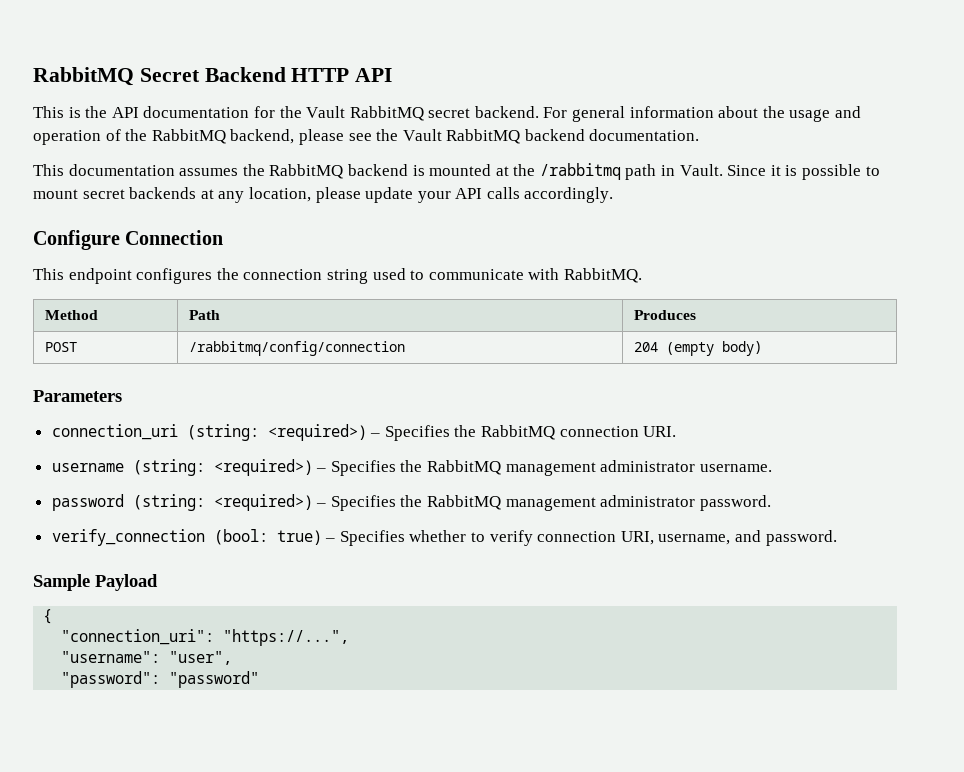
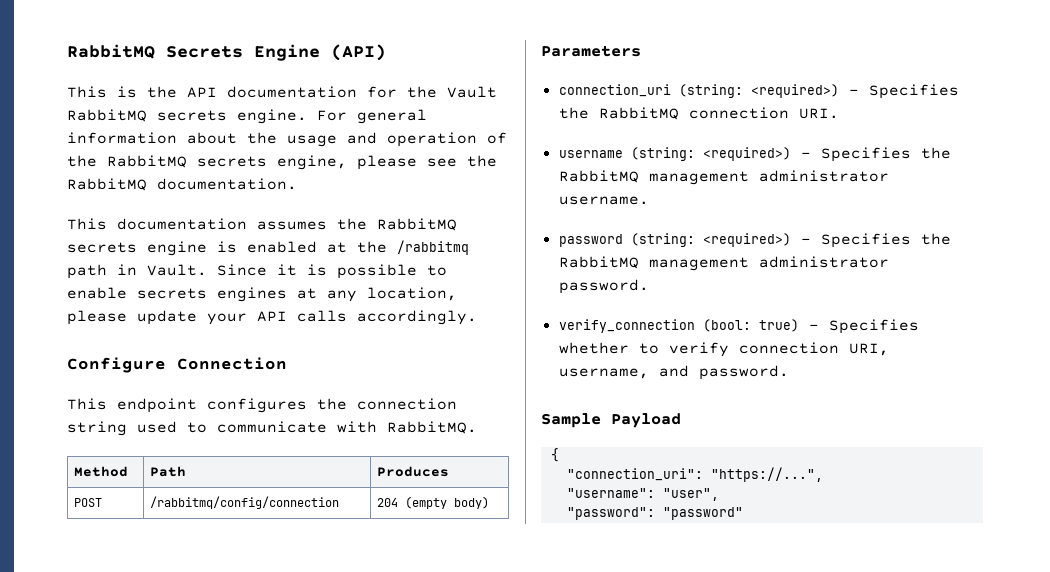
[33,67,393,86] RabbitMQ Secret Backend HTTP API -> [67,44,386,61] RabbitMQ Secrets Engine (API)
[428,106,539,118] secret backend. -> [157,109,307,124] secrets engine.
[230,129,295,144] backend, -> [197,155,347,170] secrets engine,
[402,129,585,144] Vault RabbitMQ backend -> [67,178,147,191] RabbitMQ
[347,164,492,176] backend is mounted -> [67,241,317,256] secrets engine is enabled
[33,187,197,199] mount secret backends -> [67,287,287,302] enable secrets engines

